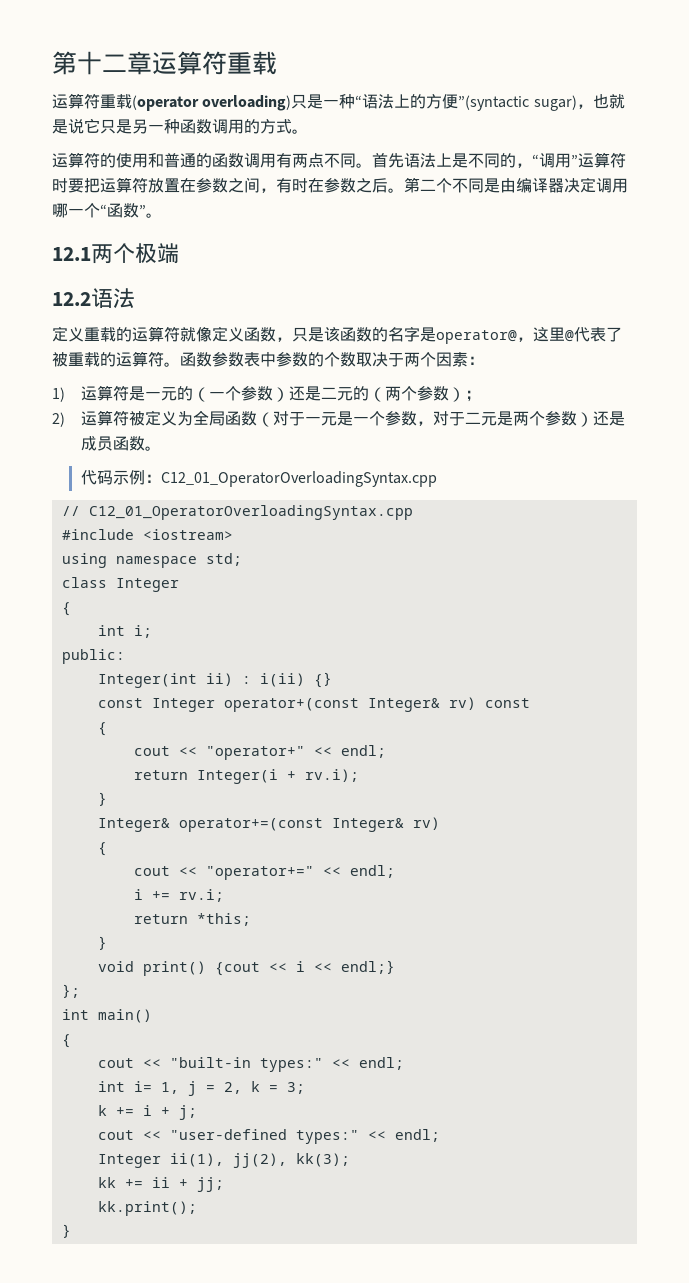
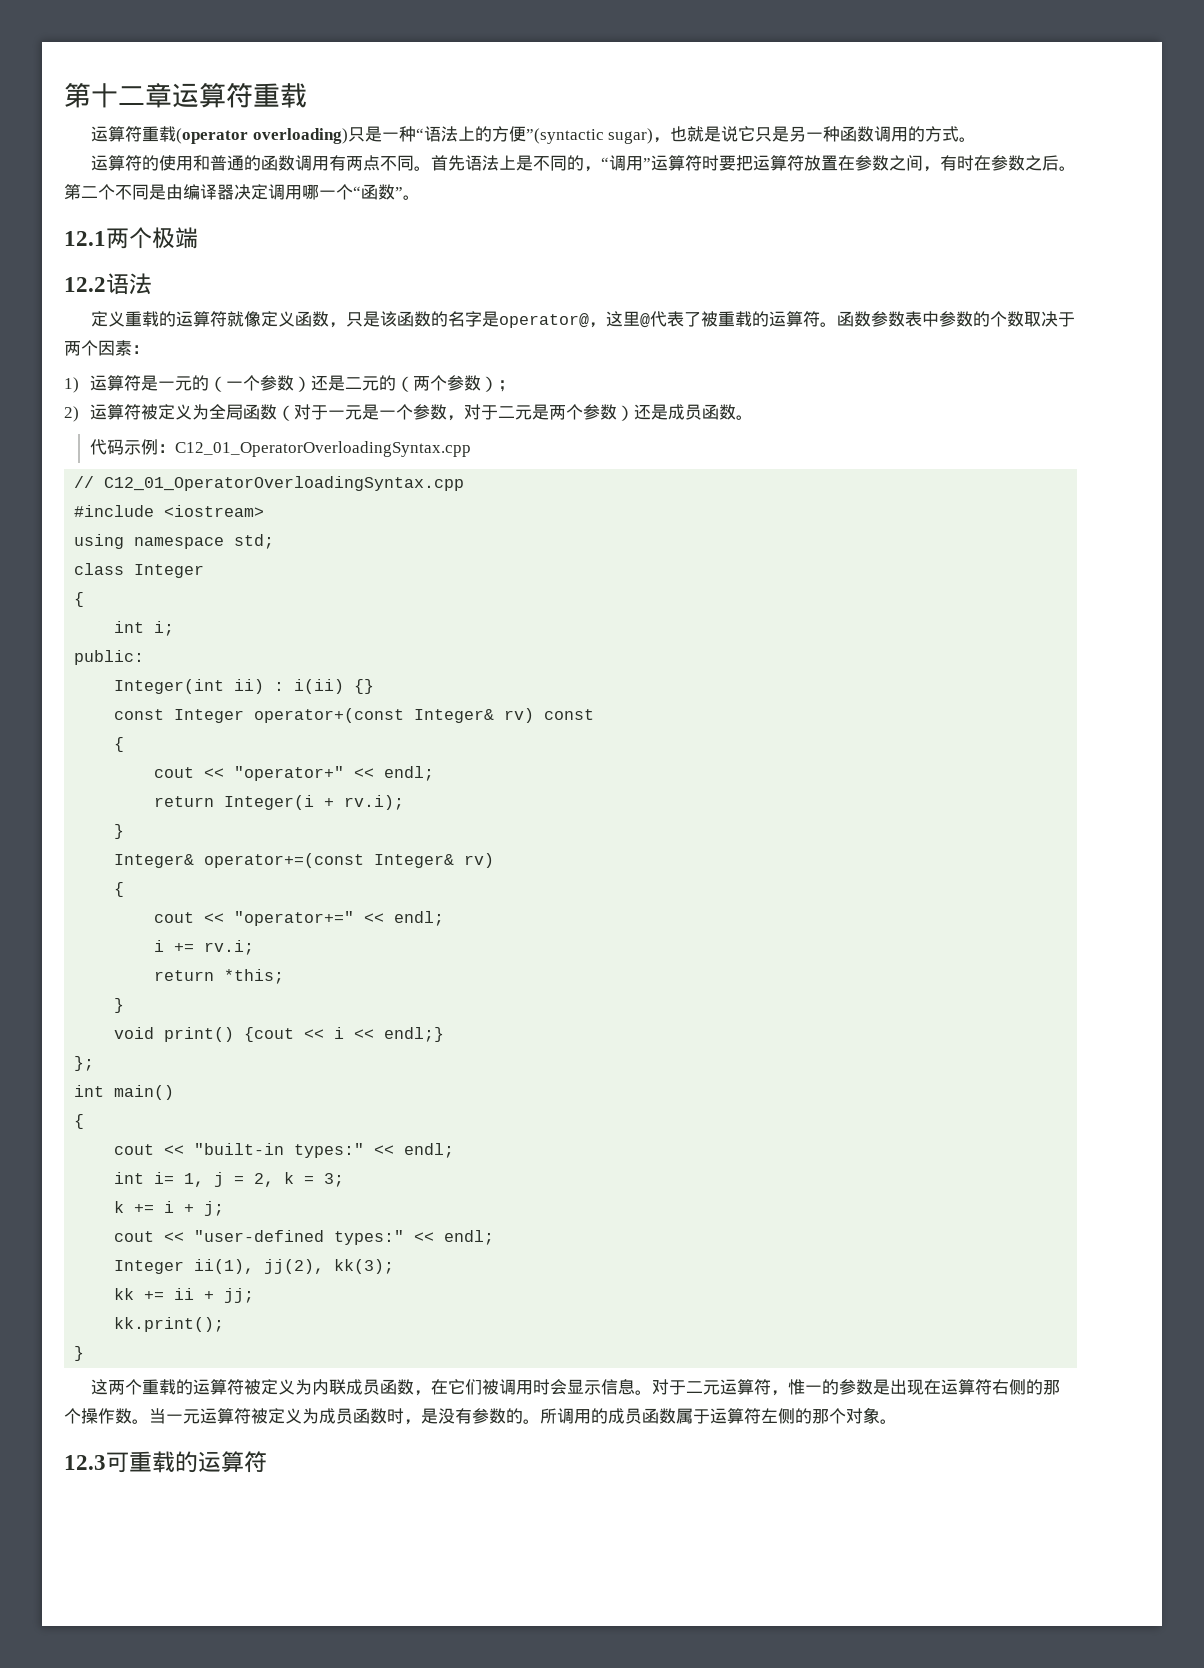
(71, 1231) none -> [91,1379,1061,1396] [64,1407,897,1425] [64,1451,267,1473] // 这两个重载的运算符被定义为内联成员函数，在它们被调用时会显示信息。对于二元运算符，惟一的参数是出现在运算符右侧的那个操作数。当一元运算符被定义为成员函数时，是没有参数的。所调用的成员函数属于运算符左侧的那个对象。 // 12.3可重载的运算符

